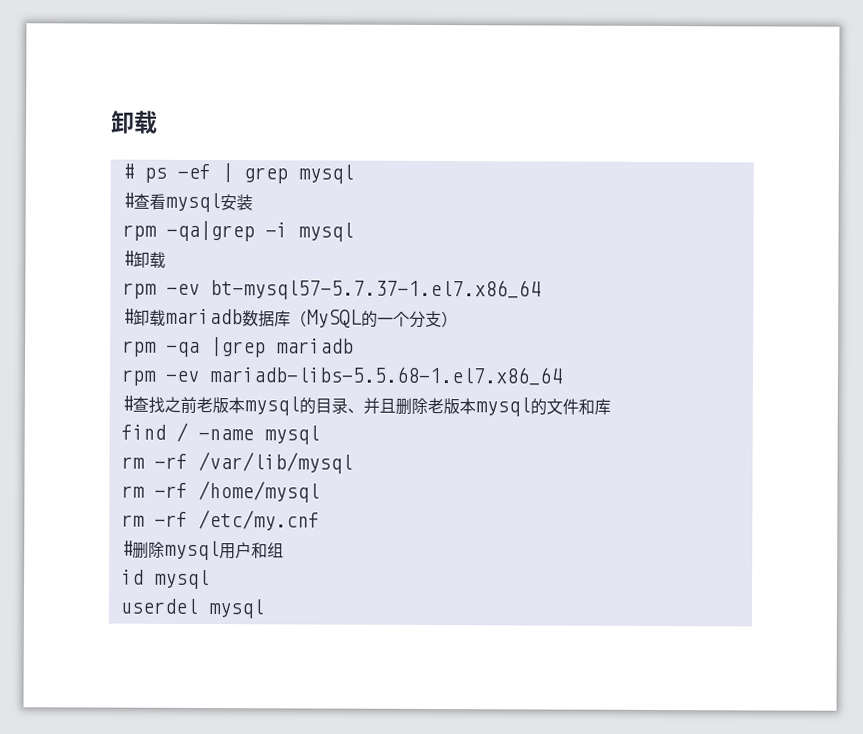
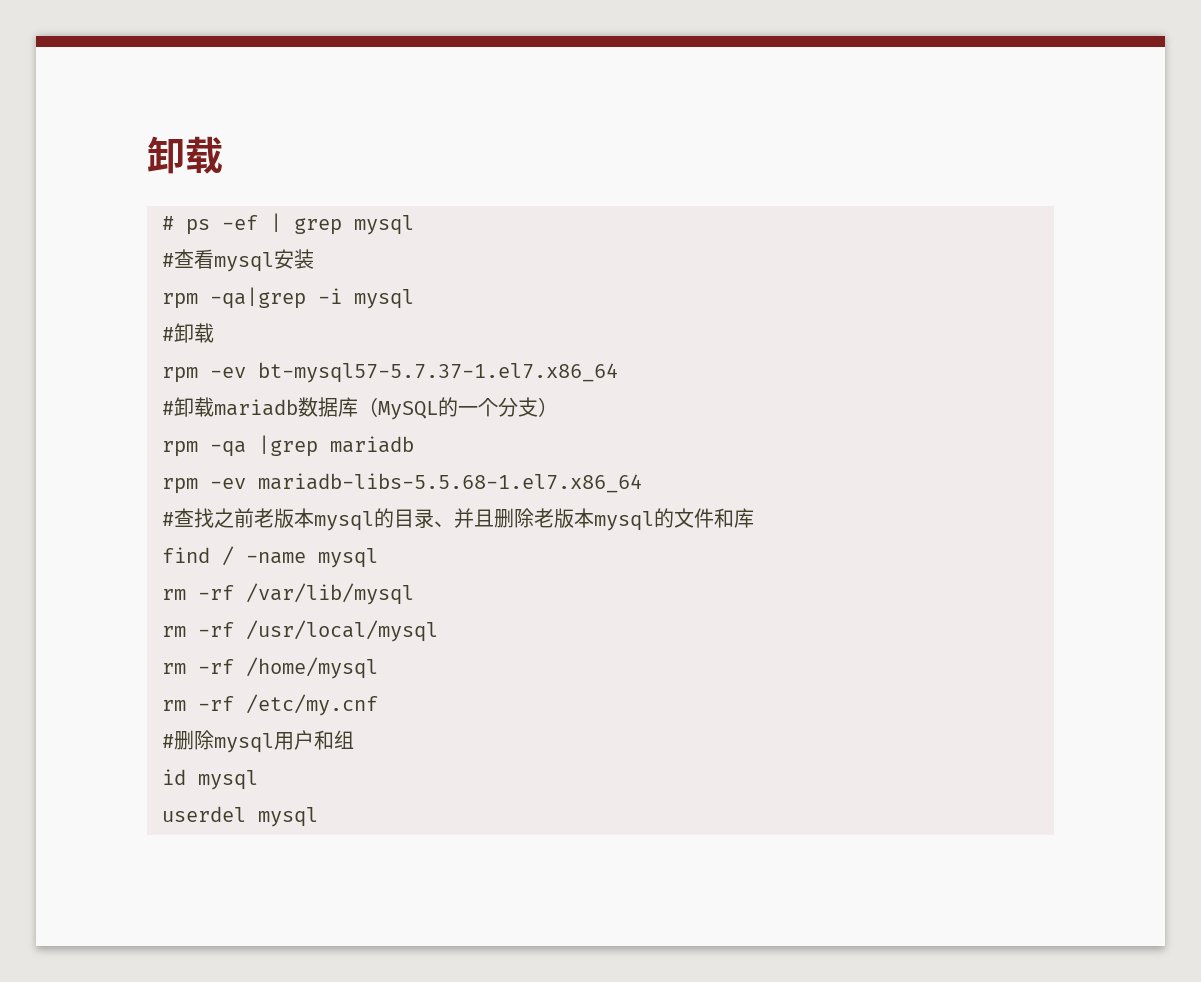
(353, 462) none -> [161,620,438,642] // rm -rf /usr/local/mysql

